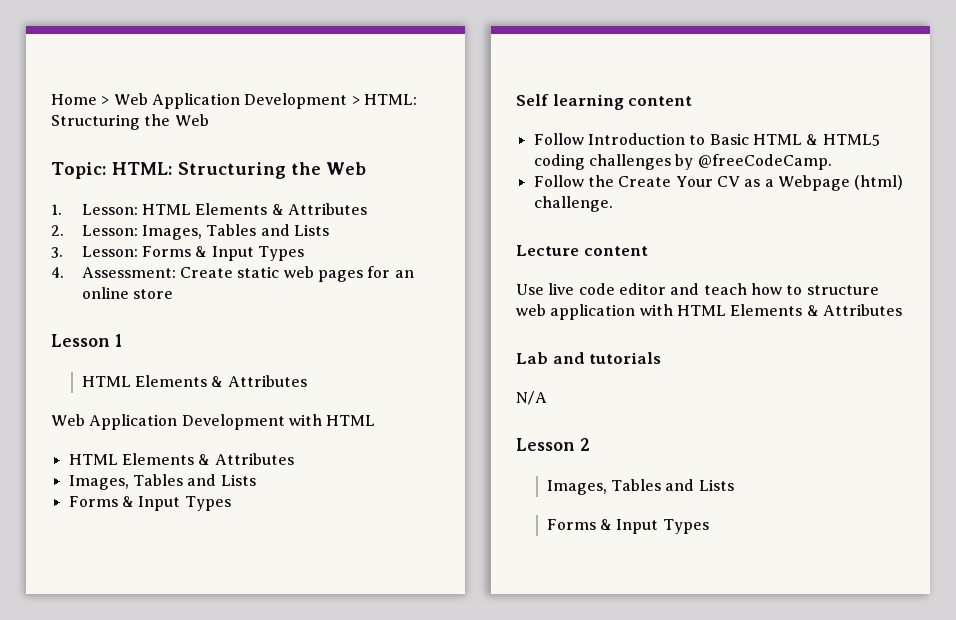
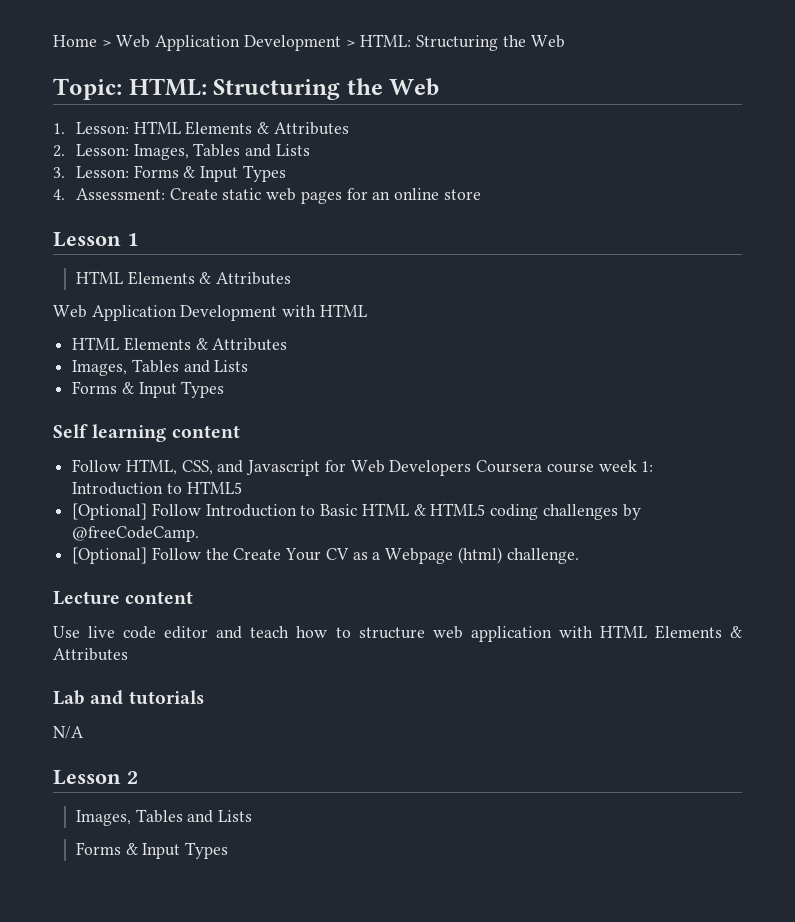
(584, 139) none -> [125,459,654,476] [72,481,242,495] [72,503,201,520] HTML, CSS, and Javascript for Web Developers Coursera course week 1: Introduction to HTML5 // [Optional] Follow
(832, 162) none -> [72,547,148,564] [Optional]

